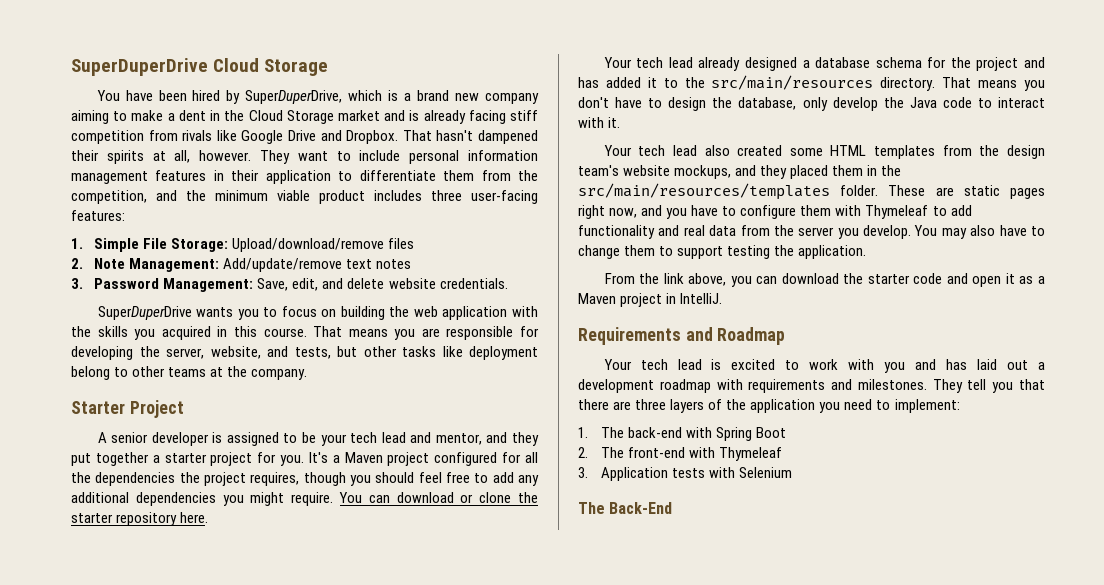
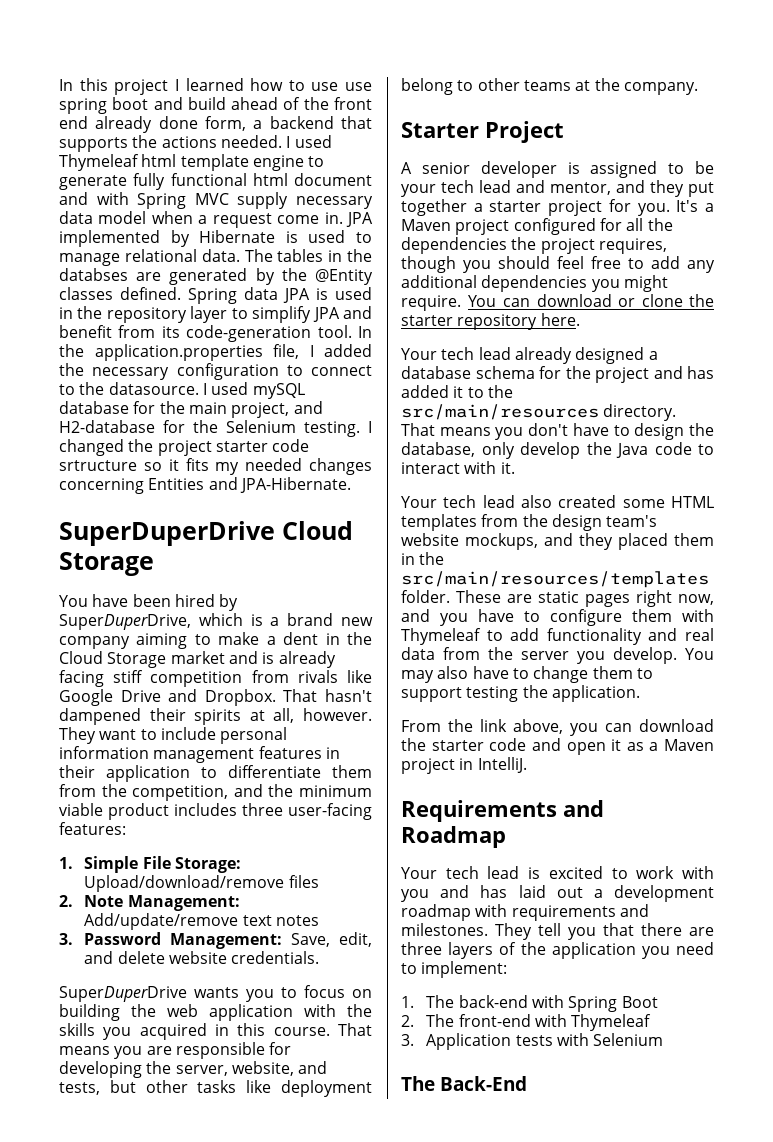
(71, 67) none -> [59,78,372,95] [59,97,372,114] [59,116,372,133] [59,135,332,152] [59,154,325,171] [59,173,372,190] [59,192,373,209] [59,211,374,228] [59,230,372,247] [59,249,372,266] [59,268,373,285] [59,287,372,304] [59,306,372,323] [59,325,372,342] [59,344,372,361] [59,363,372,380] [59,382,305,399] [59,401,323,418] [59,420,372,437] [59,439,310,456] [59,458,372,475] [59,477,351,494] In this project I learned how to use use spring boot and build ahead of the front end already done form, a backend that supports the actions needed. I used Thymeleaf html template engine to generate fully functional html document and with Spring MVC supply necessary data model when a request come in. JPA implemented by Hibernate is used to manage relational data. The tables in the databses are generated by the @Entity classes defined. Spring data JPA is used in the repository layer to simplify JPA and benefit from its code-generation tool. In the application.properties file, I added the necessary configuration to connect to the datasource. I used mySQL database for the main project, and H2-database for the Selenium testing. I changed the project starter code srtructure so it fits my needed changes concerning Entities and JPA-Hibernate. //

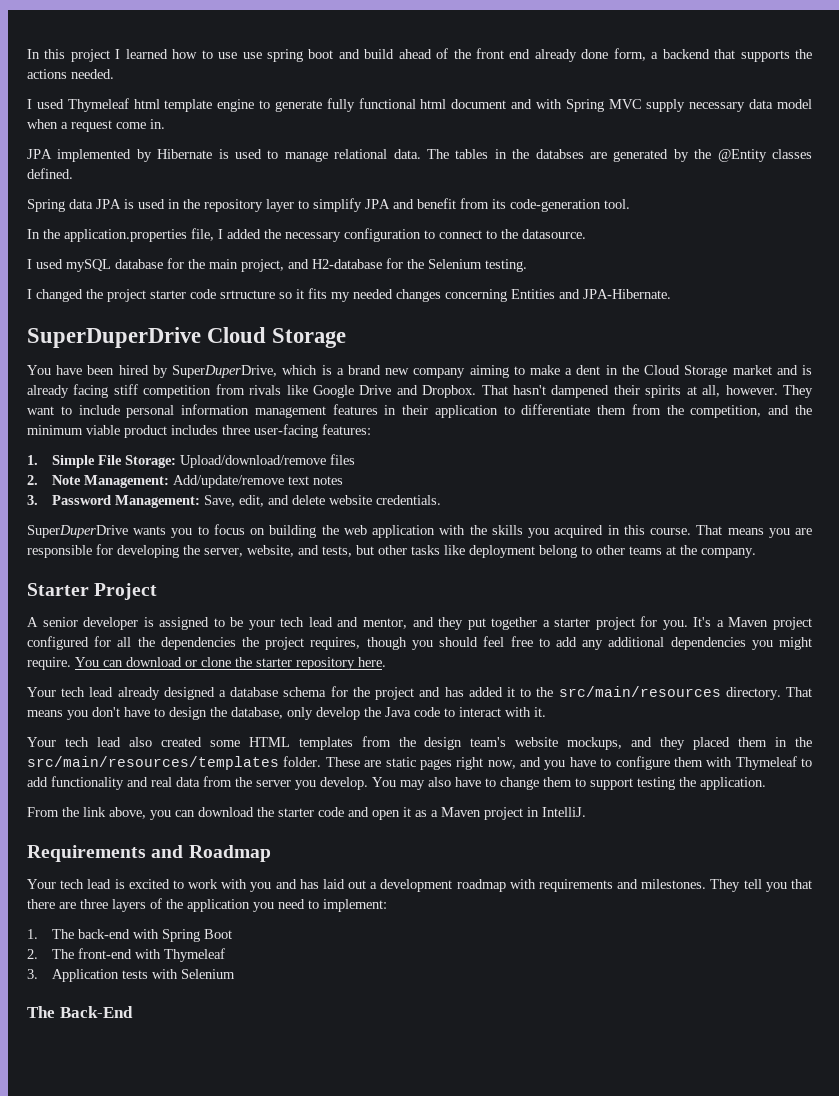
(282, 141) none -> (114, 74) //
(343, 218) none -> (165, 124) //
(182, 293) none -> (73, 173) //
(352, 331) none -> (630, 204) //
(199, 388) none -> (586, 234) //
(360, 429) none -> (527, 265) //

